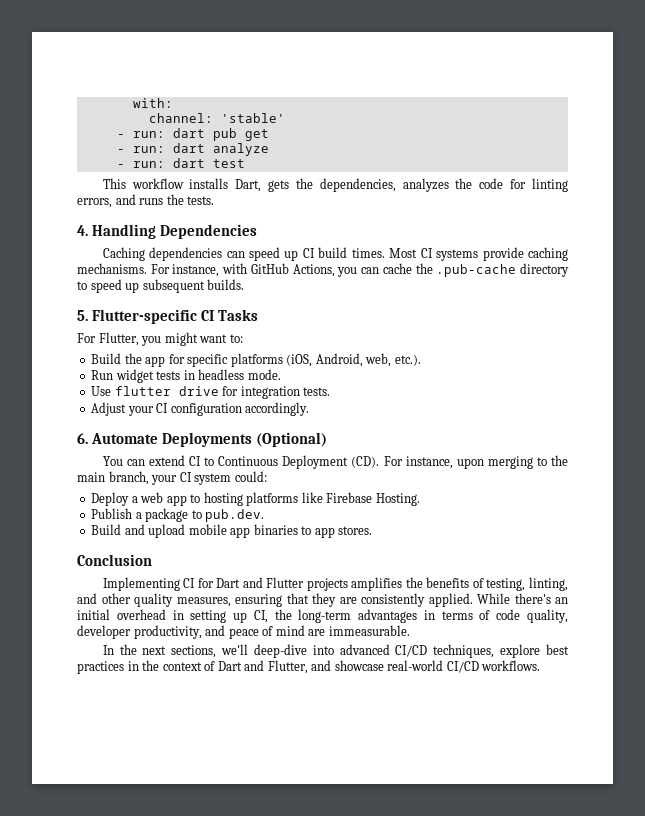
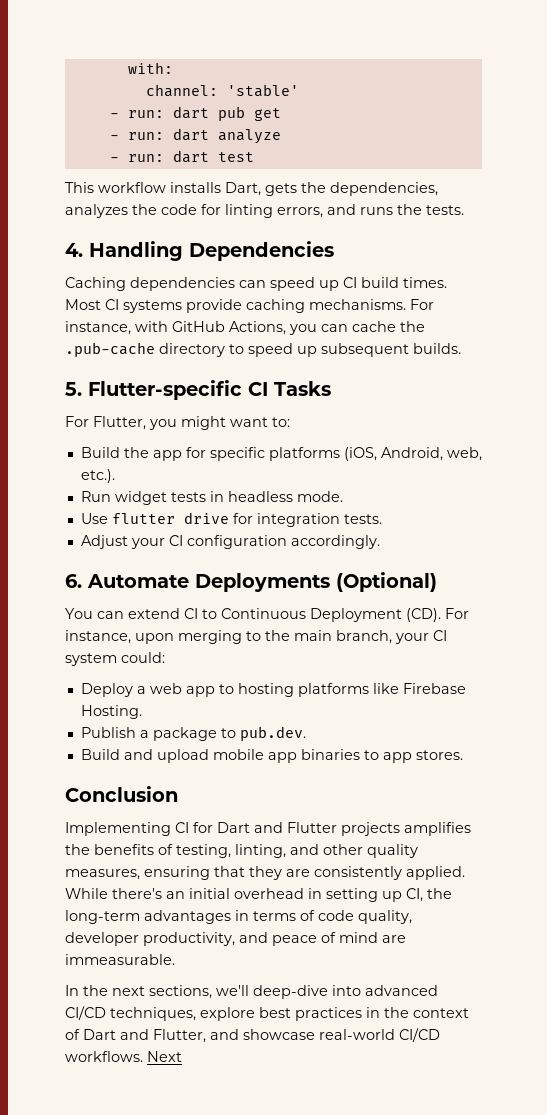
(541, 665) none -> [147,1051,182,1062] Next

